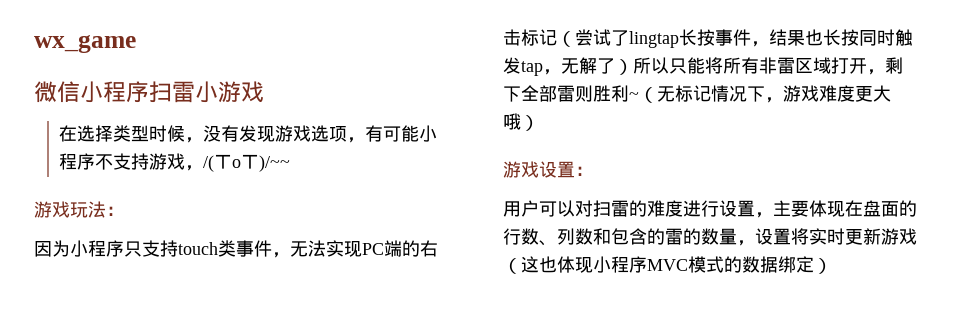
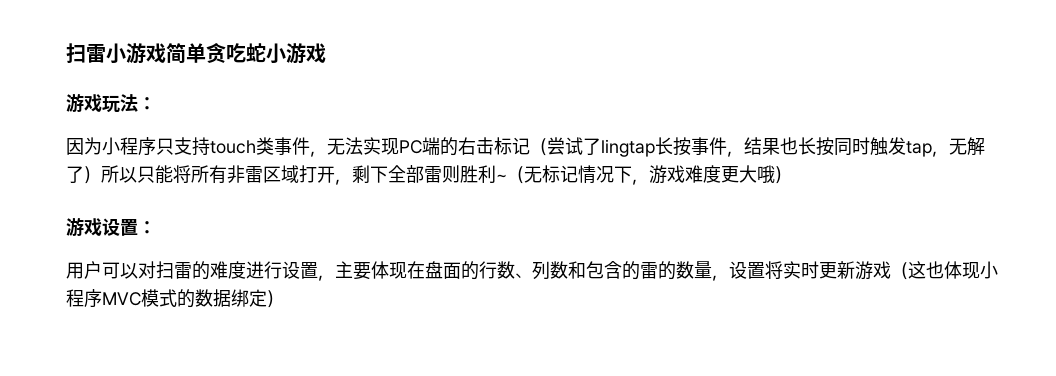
[34,34,136,53] [34,81,149,103] wx_game // 微信小程序 -> (66, 53) none
[59,125,438,143] [59,153,291,172] // 在选择类型时候，没有发现游戏选项，有可能小程序不支持游戏，/(ㄒoㄒ)/~~ -> [166,42,326,64] 简单贪吃蛇小游戏

